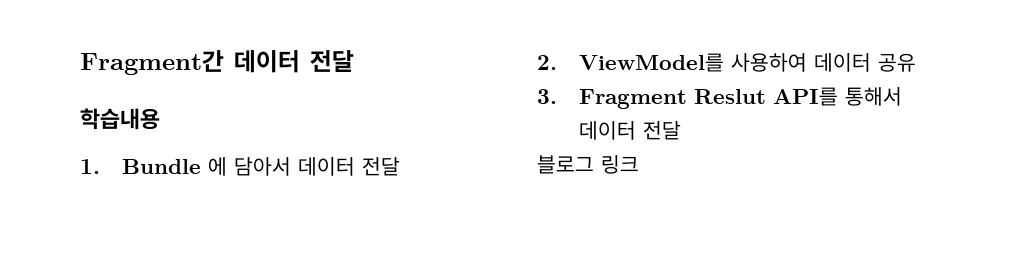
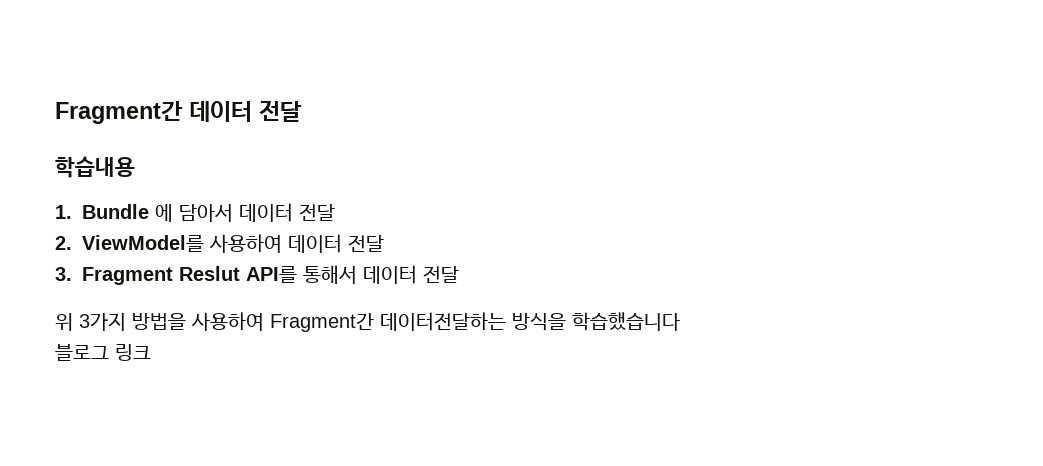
[877,53,916,72] 공유 -> [348,235,384,252] 전달
(681, 130) none -> [55,312,680,332] // 위 3가지 방법을 사용하여 Fragment간 데이터전달하는 방식을 학습했습니다

